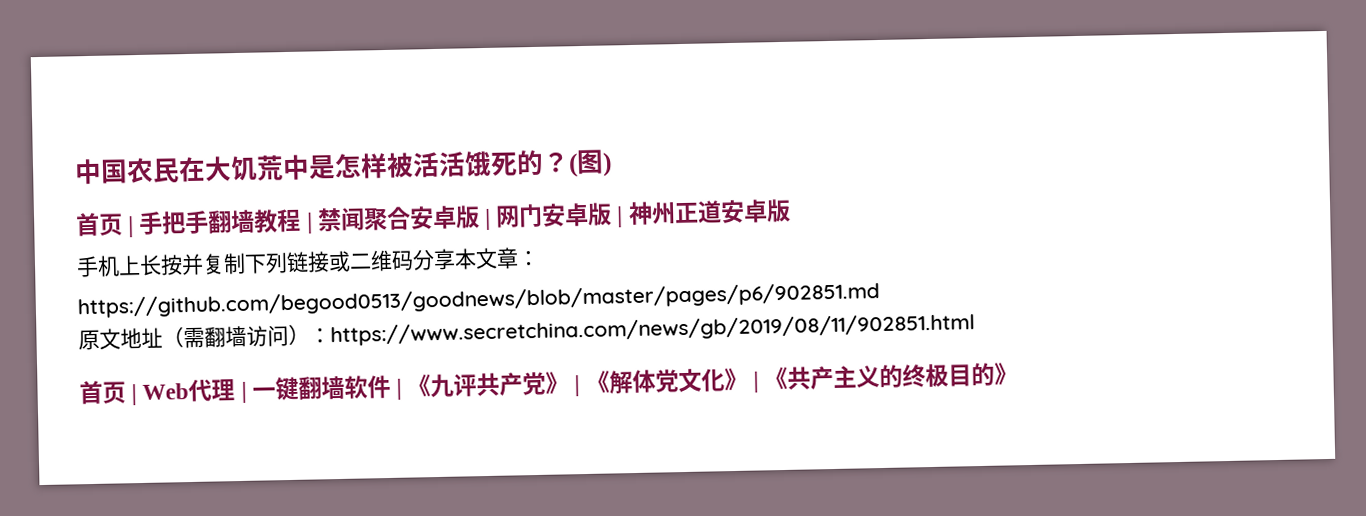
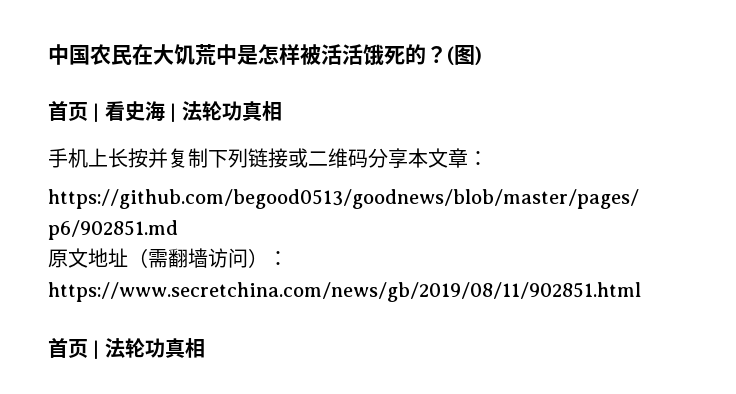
[138,198,791,235] 手把手翻墙教程 | 禁闻聚合安卓版 | 网门安卓版 | 神州正道安卓版 -> [104,101,282,122] 看史海 | 法轮功真相
[142,362,1019,403] Web代理 | 一键翻墙软件 | 《九评共产党》 | 《解体党文化》 | 《共产主义的终极目的》 -> [104,338,205,358] 法轮功真相

